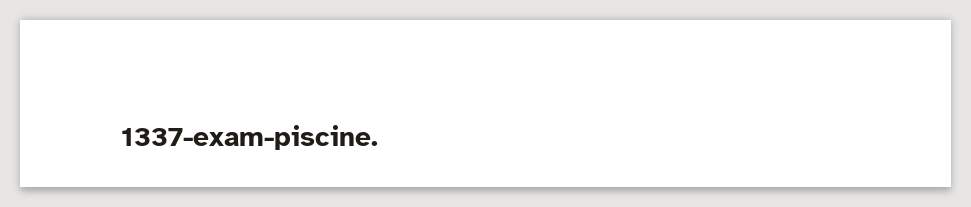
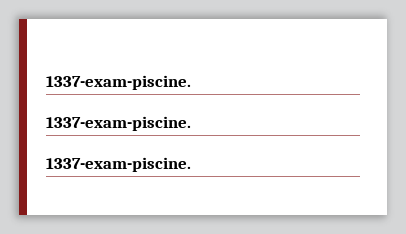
[121,125,378,150] 1337-exam-piscine. -> [46,75,191,90] [46,116,191,131] [46,157,191,172] 1337-exam-piscine. // 1337-exam-piscine. // 1337-exam-piscine.

